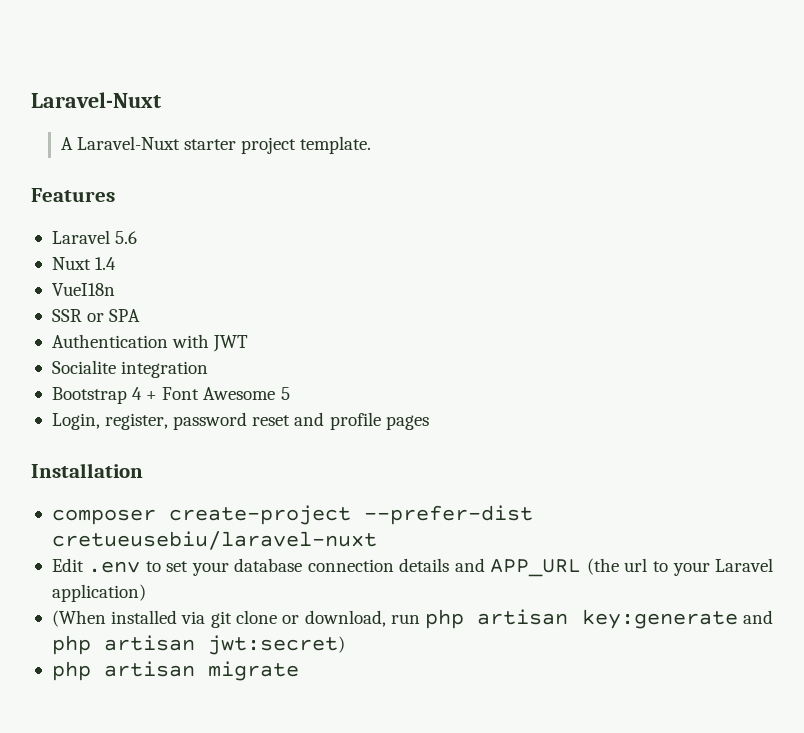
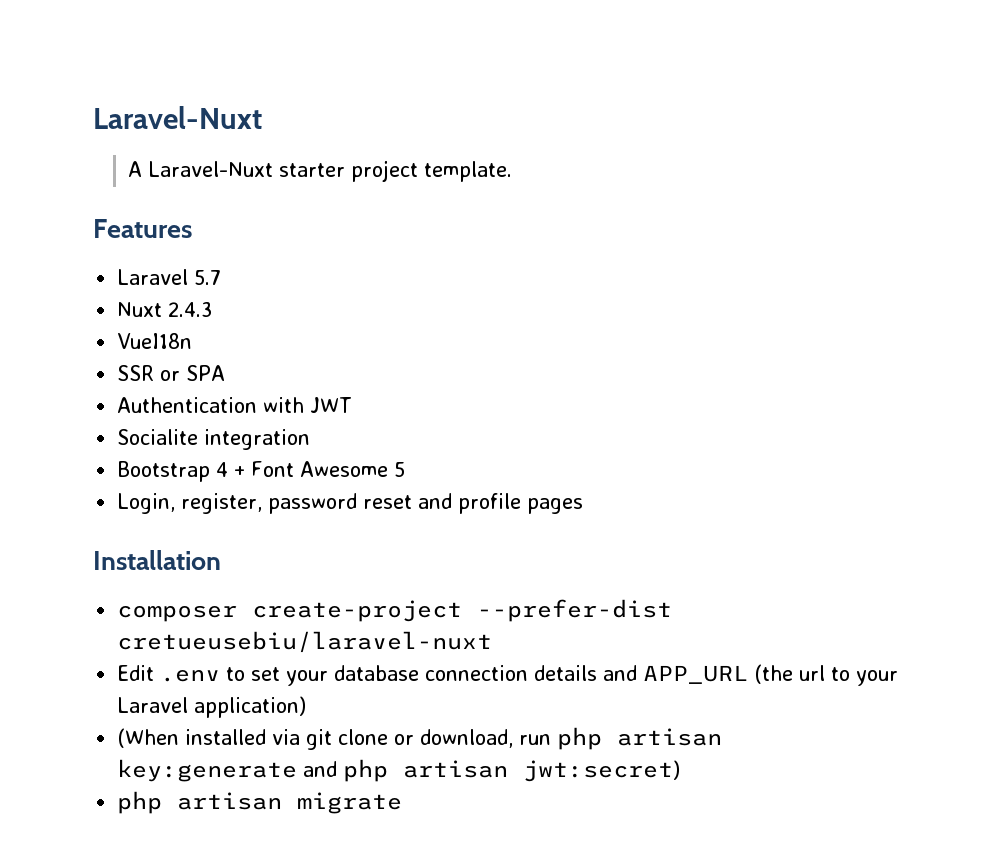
[115,231,138,244] 5.6 -> [194,270,222,285] 5.7
[95,257,117,270] 1.4 -> [168,302,213,317] 2.4.3

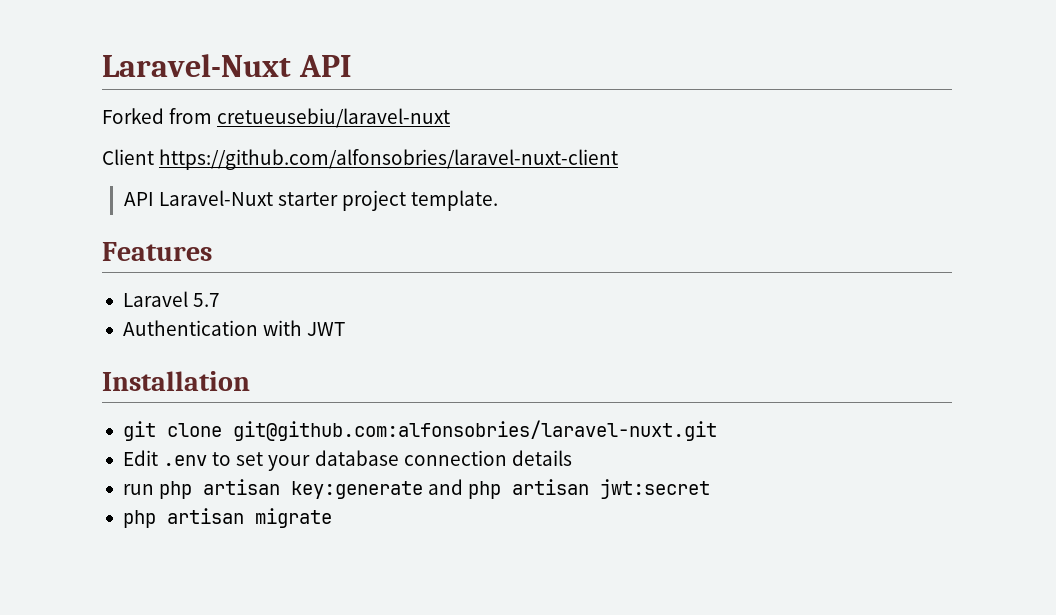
[93,106,262,129] [128,161,143,177] Laravel-Nuxt // A -> [102,54,351,77] [102,108,451,128] [102,149,619,170] [123,192,154,206] Laravel-Nuxt API // Forked from cretueusebiu/laravel-nuxt // Client https://github.com/alfonsobries/laravel-nuxt-client // API
[117,302,213,317] [117,333,193,349] [117,365,226,381] [117,397,353,413] [117,429,311,450] [117,461,406,482] [117,493,584,514] [93,550,221,570] [117,599,673,622] [117,631,493,653] Nuxt 2.4.3 // VueI18n // SSR or SPA // Authentication with JWT // Socialite integration // Bootstrap 4 + Font Awesome 5 // Login, register, password reset and profile pages // Installation // composer create-project --prefer-dist cretueusebiu/laravel-nuxt -> [122,320,346,336] [102,371,250,391] [122,420,717,441] Authentication with JWT // Installation // git clone git@github.com:alfonsobries/laravel-nuxt.git
[603,664,899,686] [117,696,307,718] [117,728,514,750] and APP_URL (the url to your Laravel application) // (When installed via git clone or download, -> (572, 458) //
[523,760,681,782] jwt:secret) -> [600,479,711,499] jwt:secret

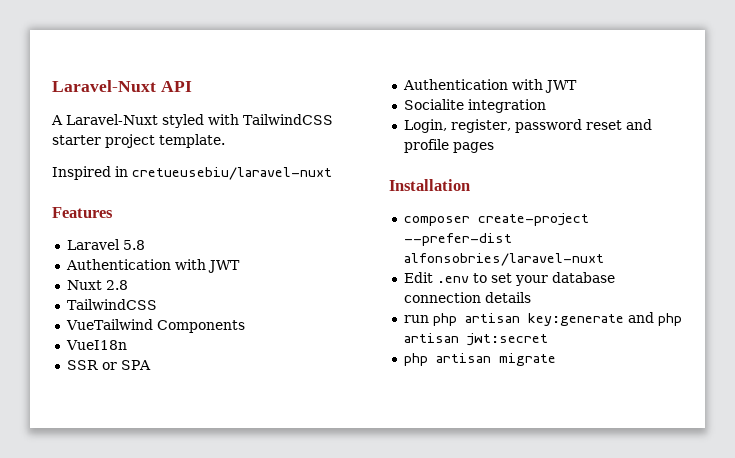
[102,108,451,128] [102,149,619,170] [123,190,273,206] Forked from cretueusebiu/laravel-nuxt // Client https://github.com/alfonsobries/laravel-nuxt-client // API Laravel-Nuxt -> [51,114,333,128] A Laravel-Nuxt styled with TailwindCSS
(499, 200) none -> [52,166,332,180] // Inspired in cretueusebiu/laravel-nuxt
[193,293,221,307] [122,320,346,336] [102,371,250,391] [122,420,717,441] 5.7 // Authentication with JWT // Installation // git clone git@github.com:alfonsobries/laravel-nuxt.git -> [122,240,145,250] [65,259,240,273] [66,280,128,290] [66,299,157,310] [65,319,245,333] [65,340,127,350] [66,360,151,370] [402,79,577,93] [403,99,546,113] [403,119,652,133] [403,139,494,153] [389,179,470,191] [403,213,589,226] [403,233,512,246] [403,253,604,266] 5.8 // Authentication with JWT // Nuxt 2.8 // TailwindCSS // VueTailwind Components // VueI18n // SSR or SPA // Authentication with JWT // Socialite integration // Login, register, password reset and profile pages // Installation // composer create-project --prefer-dist alfonsobries/laravel-nuxt

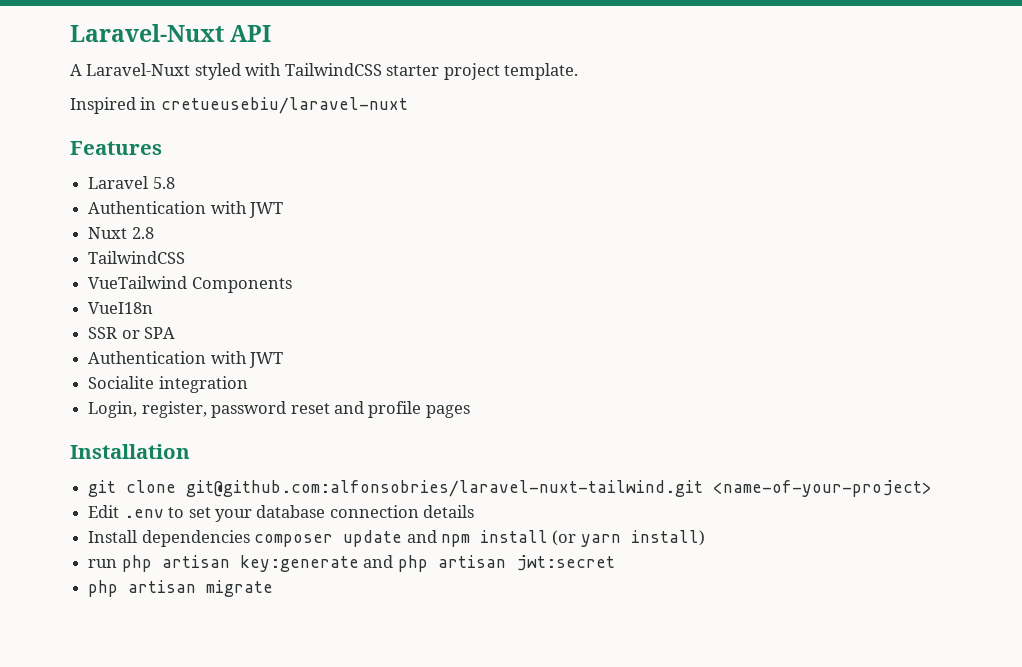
[403,213,589,226] [403,233,512,246] [403,253,604,266] composer create-project --prefer-dist alfonsobries/laravel-nuxt -> [88,480,933,497] git clone git@github.com:alfonsobries/laravel-nuxt-tailwind.git <name-of-your-project>
(531, 297) none -> [88,530,705,547] // Install dependencies composer update and npm install (or yarn install)

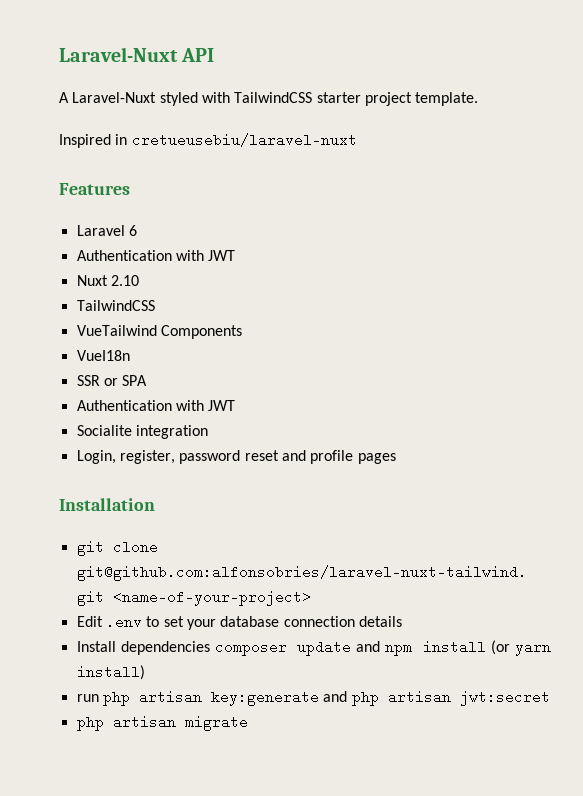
[152,177,175,189] 5.8 -> [128,225,137,236] 6
[131,227,154,239] 2.8 -> [110,275,139,286] 2.10

